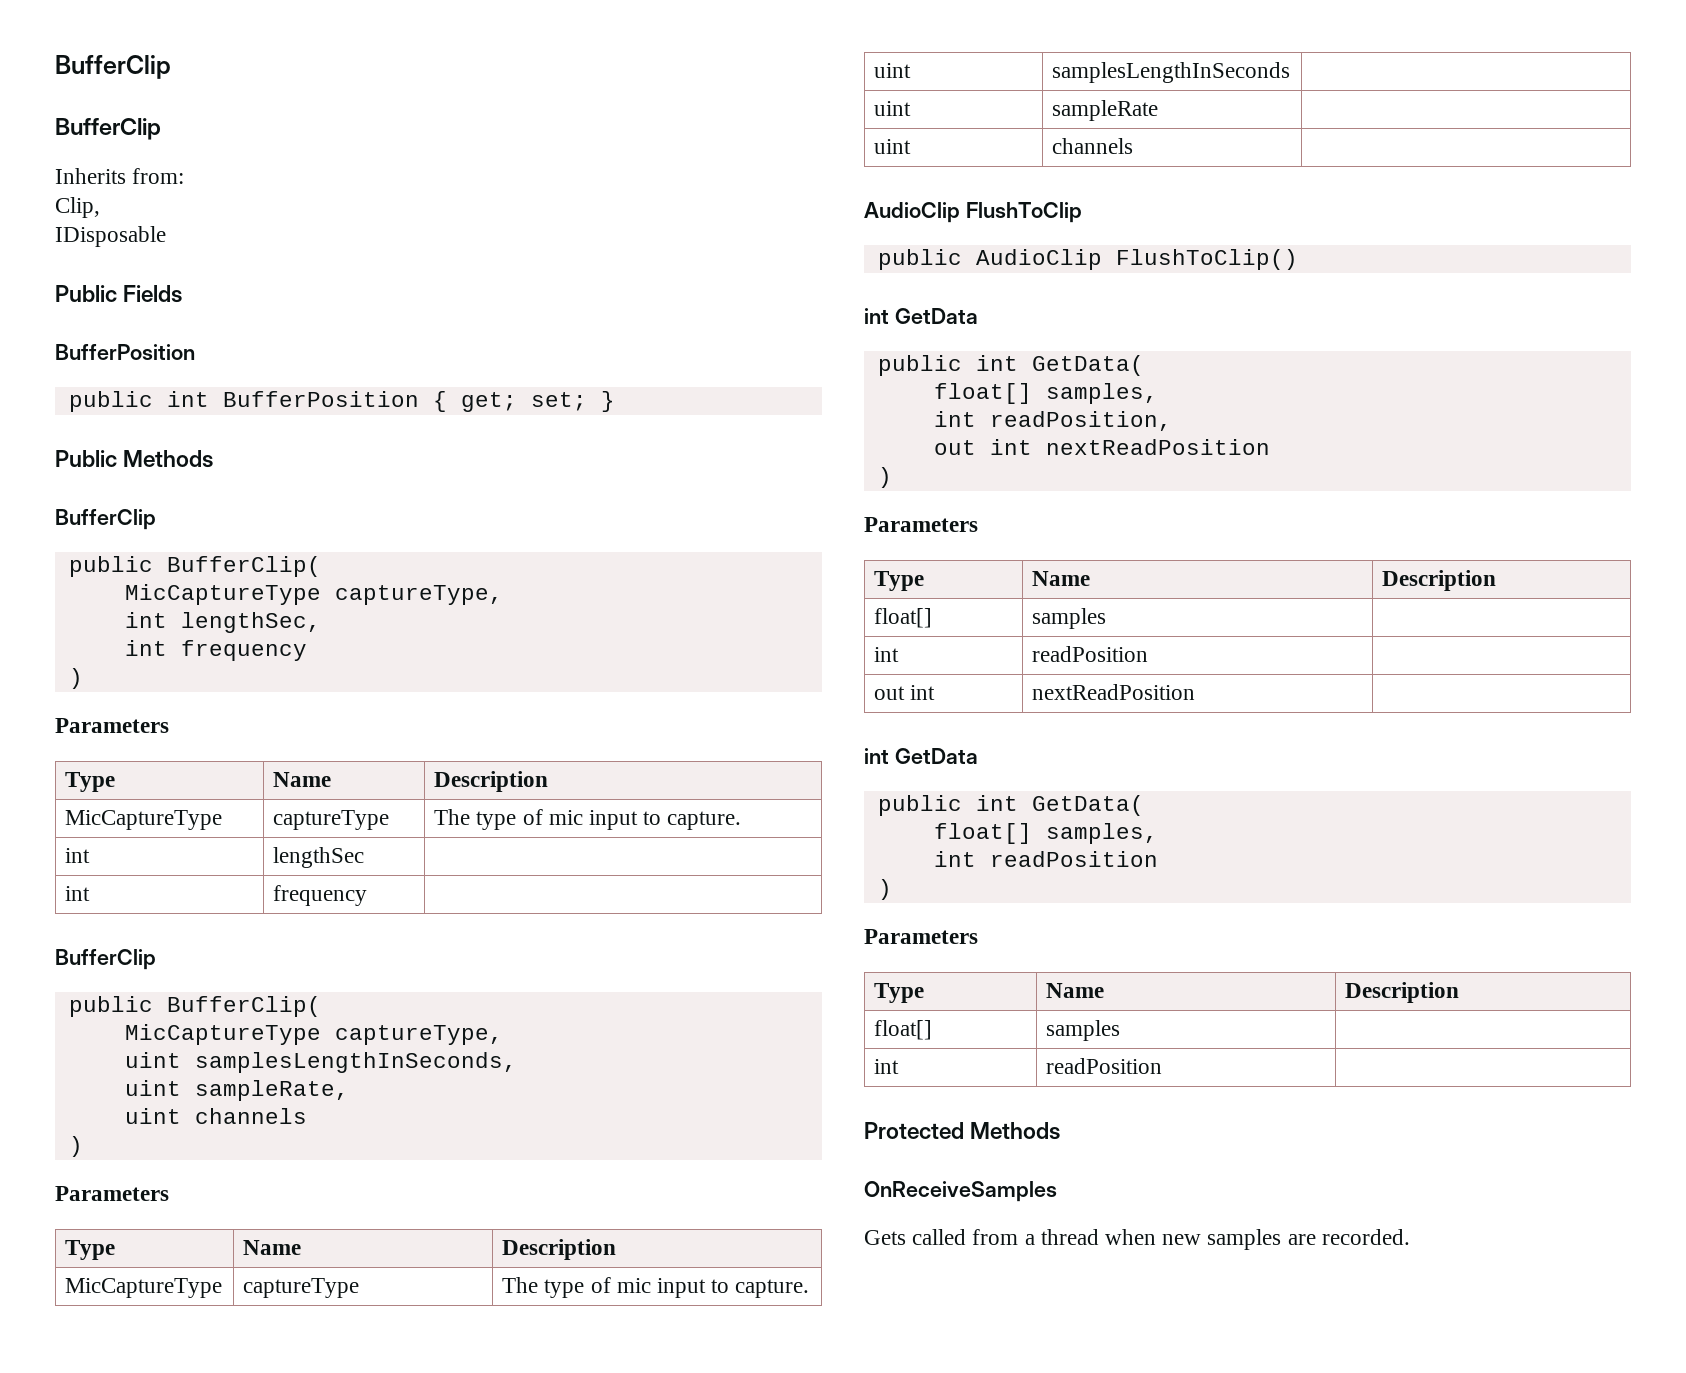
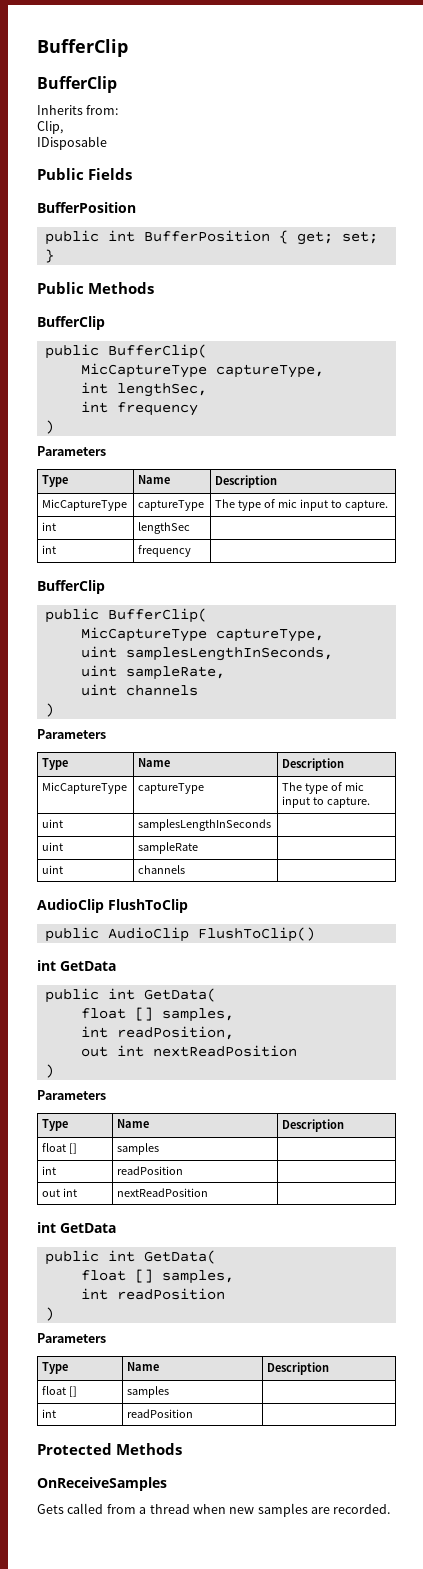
[933,383,1032,404] float[] -> [80,1007,153,1021] float []
[874,608,933,628] float[] -> [42,1143,78,1154] float []
[933,823,1032,844] float[] -> [80,1269,153,1283] float []
[874,1020,933,1040] float[] -> [42,1386,78,1397] float []

